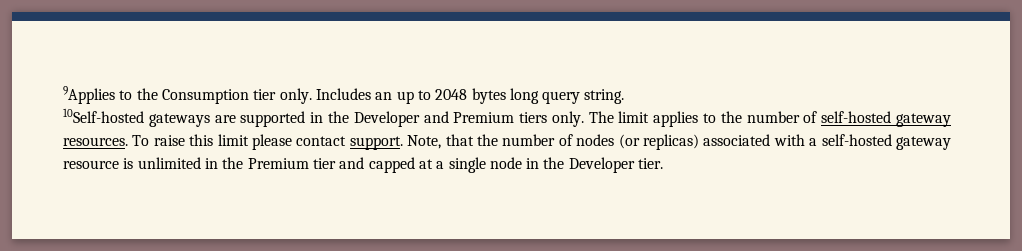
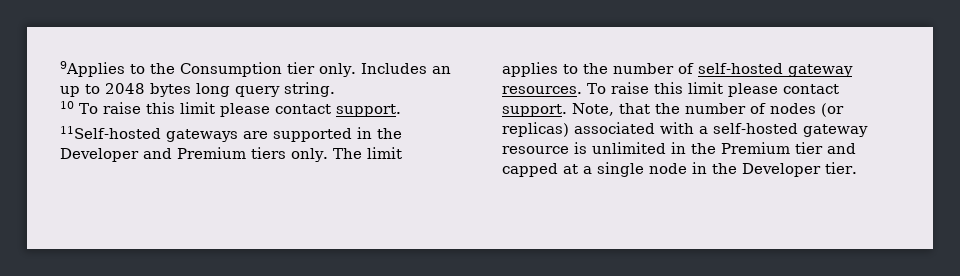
[63,108,144,123] 10Self-hosted -> [60,101,401,117] [60,126,161,139] 10 To raise this limit please contact support. // 11Self-hosted

